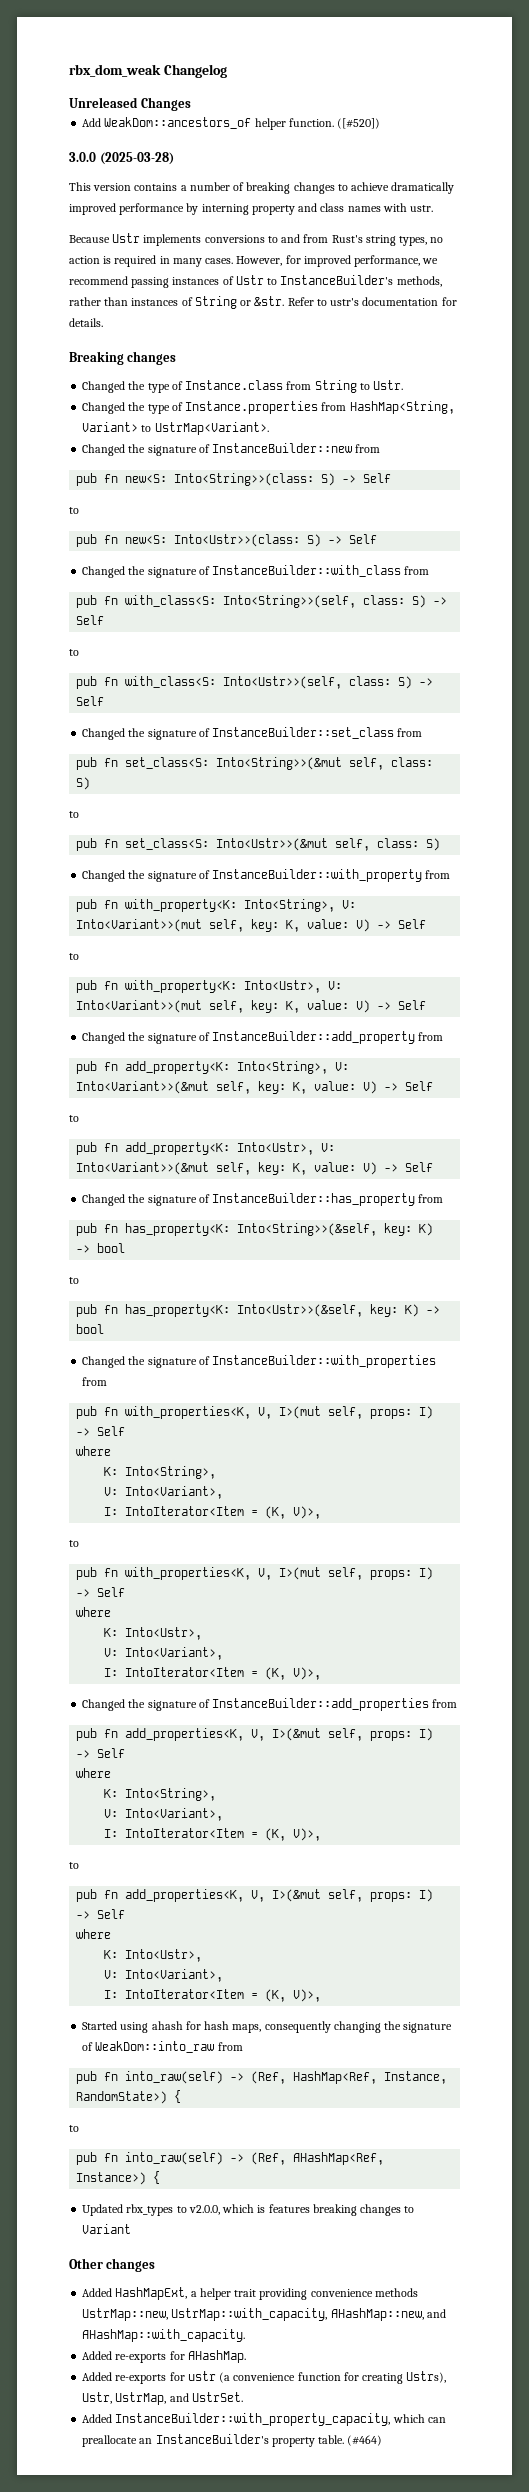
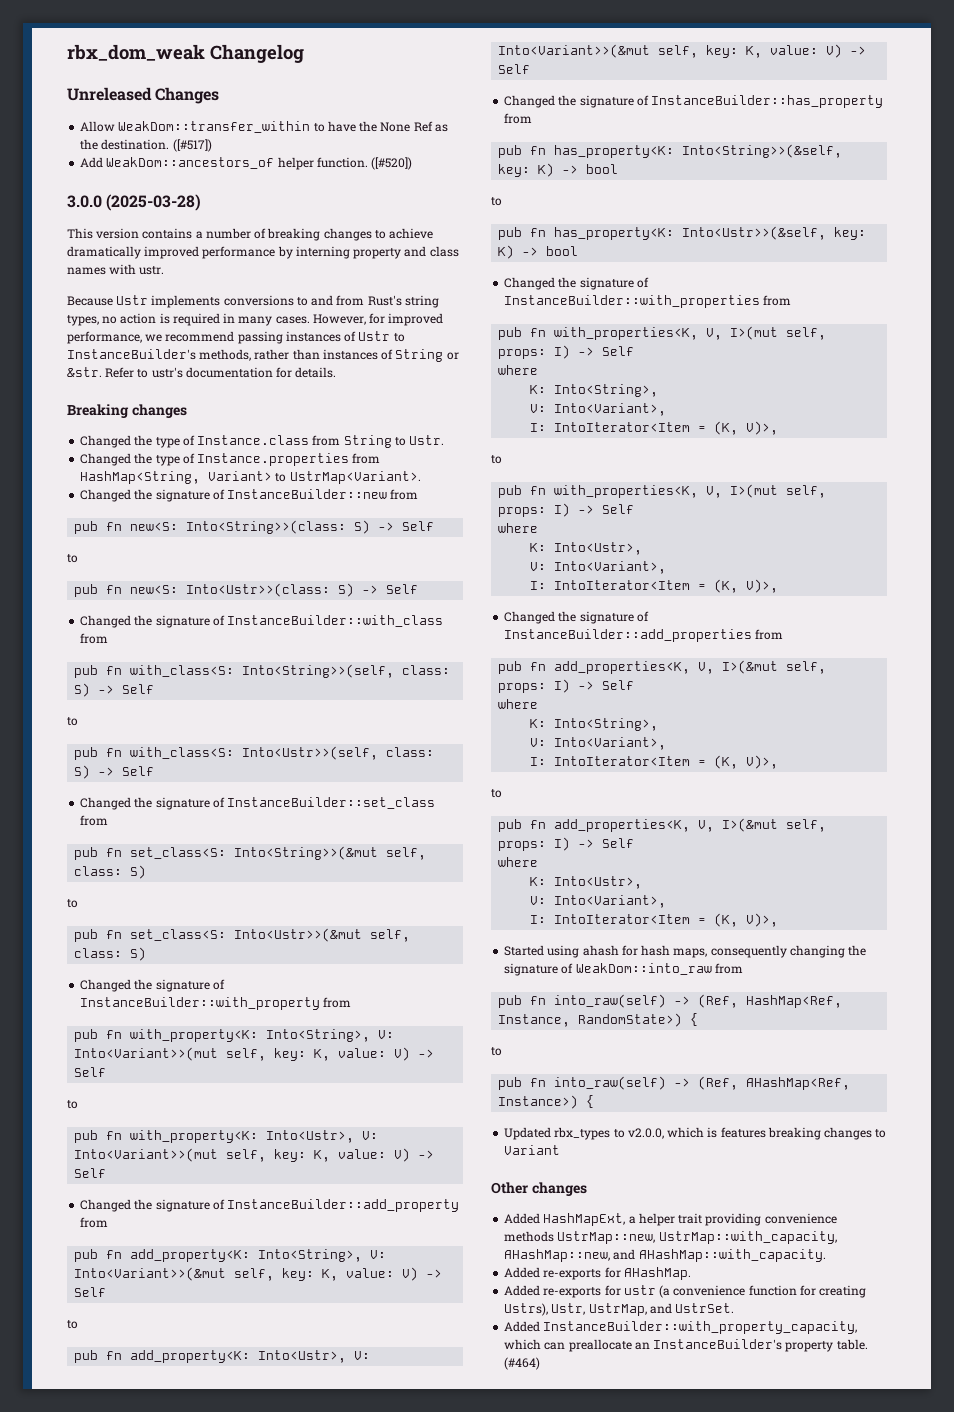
(191, 104) none -> [80,121,448,133] [80,139,212,152] // Allow WeakDom::transfer_within to have the None Ref as the destination. ([#517])

